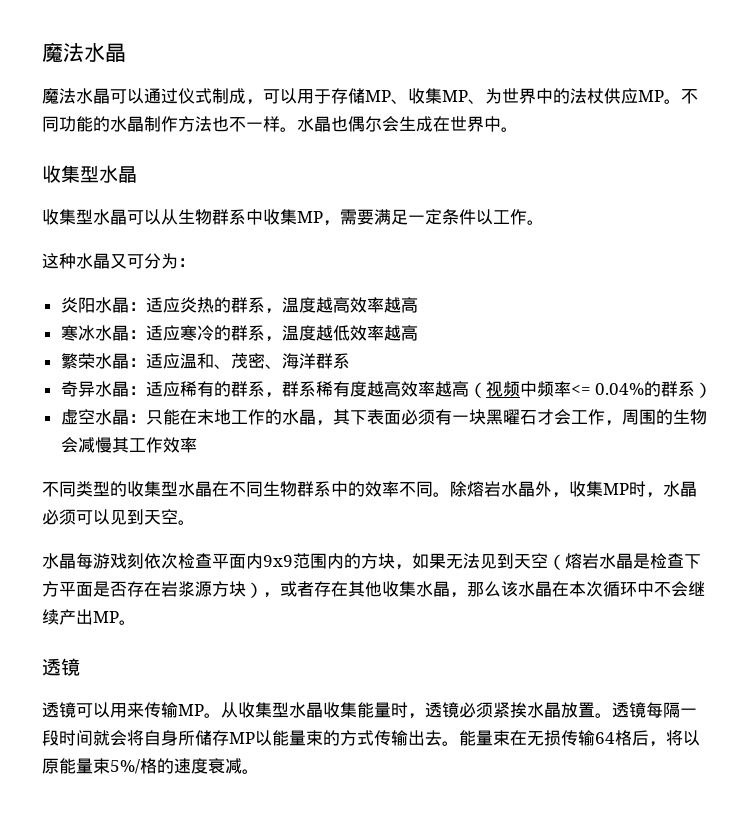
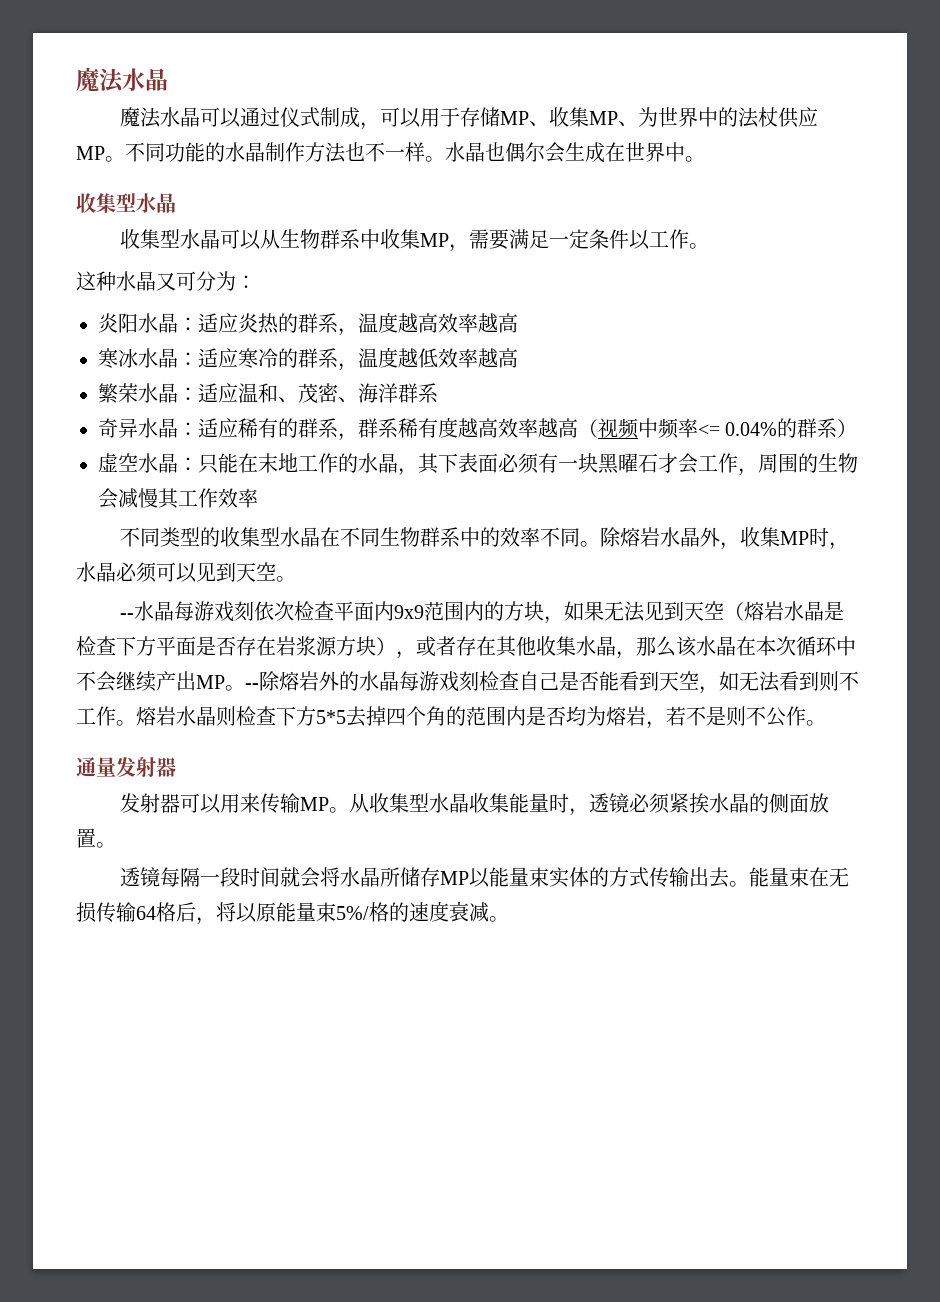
(195, 522) none -> [120,613,135,619] --
[42,658,80,676] [42,702,76,718] // 透镜 // 透镜 -> [245,671,859,694] [76,706,826,729] [76,757,176,777] [120,793,181,813] --除熔岩外的水晶每游戏刻检查自己是否能看到天空，如无法看到则不工作。熔岩水晶则检查下方5*5去掉四个角的范围内是否均为熔岩，若不是则不公作。 // 通量发射器 // 发射器
(561, 710) none -> [749,793,810,813] 的侧面
(612, 715) none -> (116, 845) //
[144,730,178,746] 自身 -> [340,867,381,887] 水晶
(323, 738) none -> [549,867,590,888] 实体

